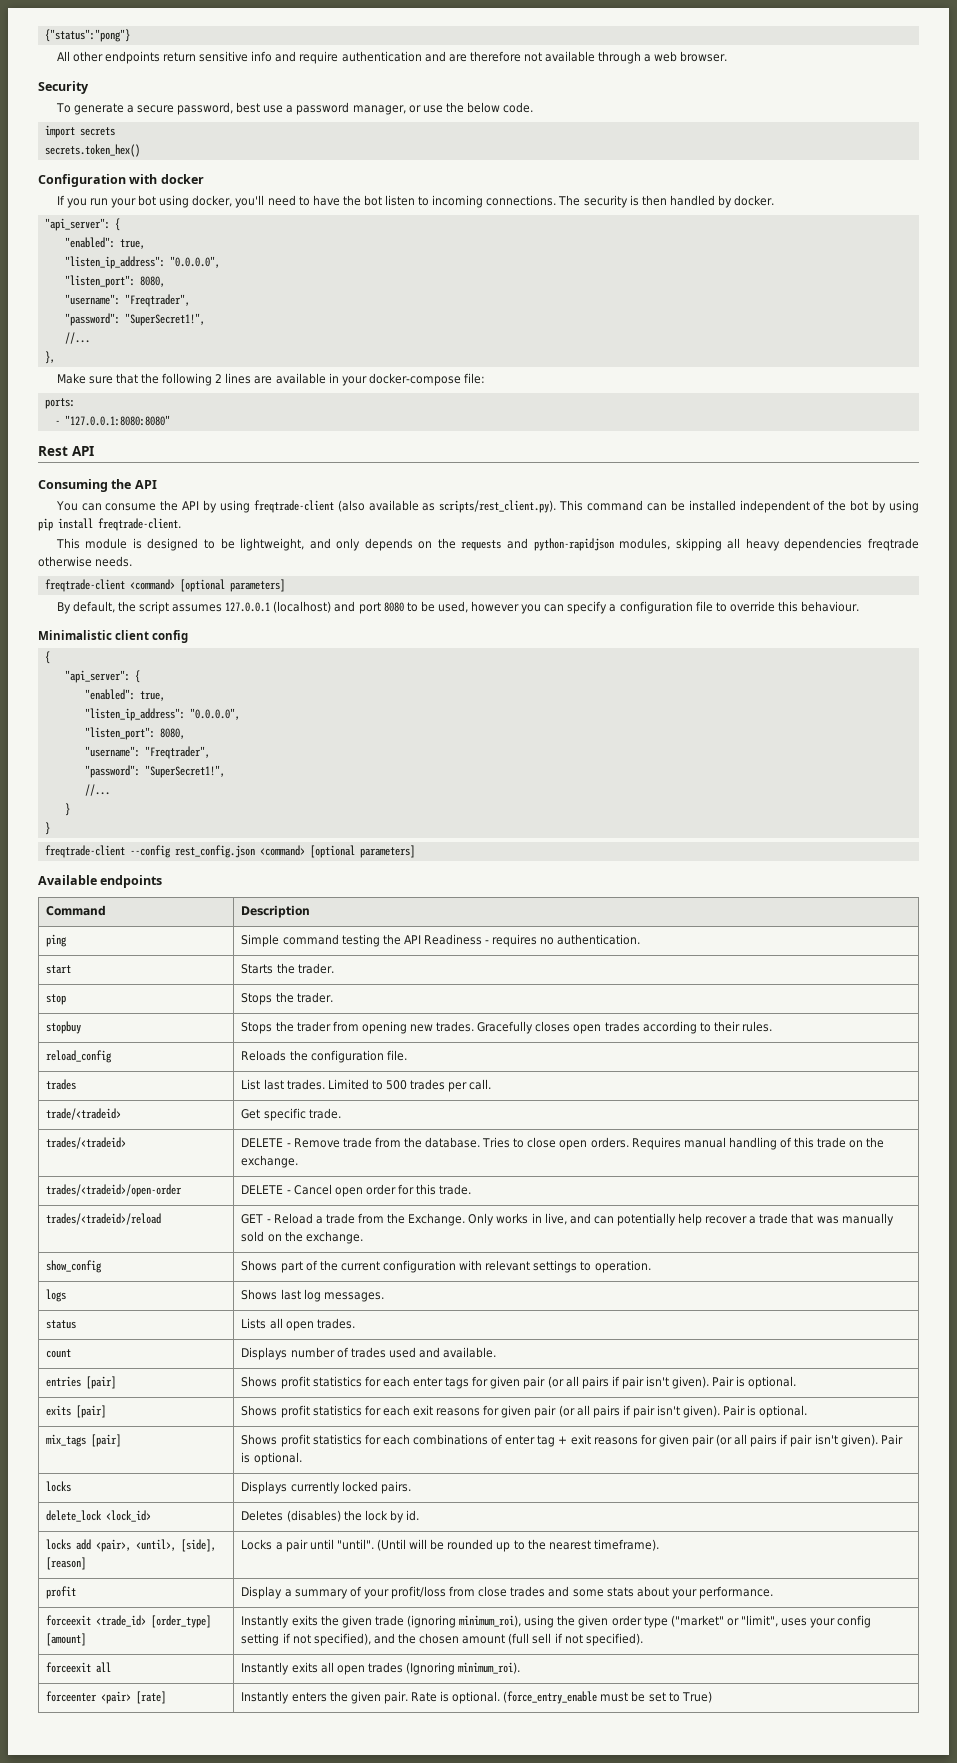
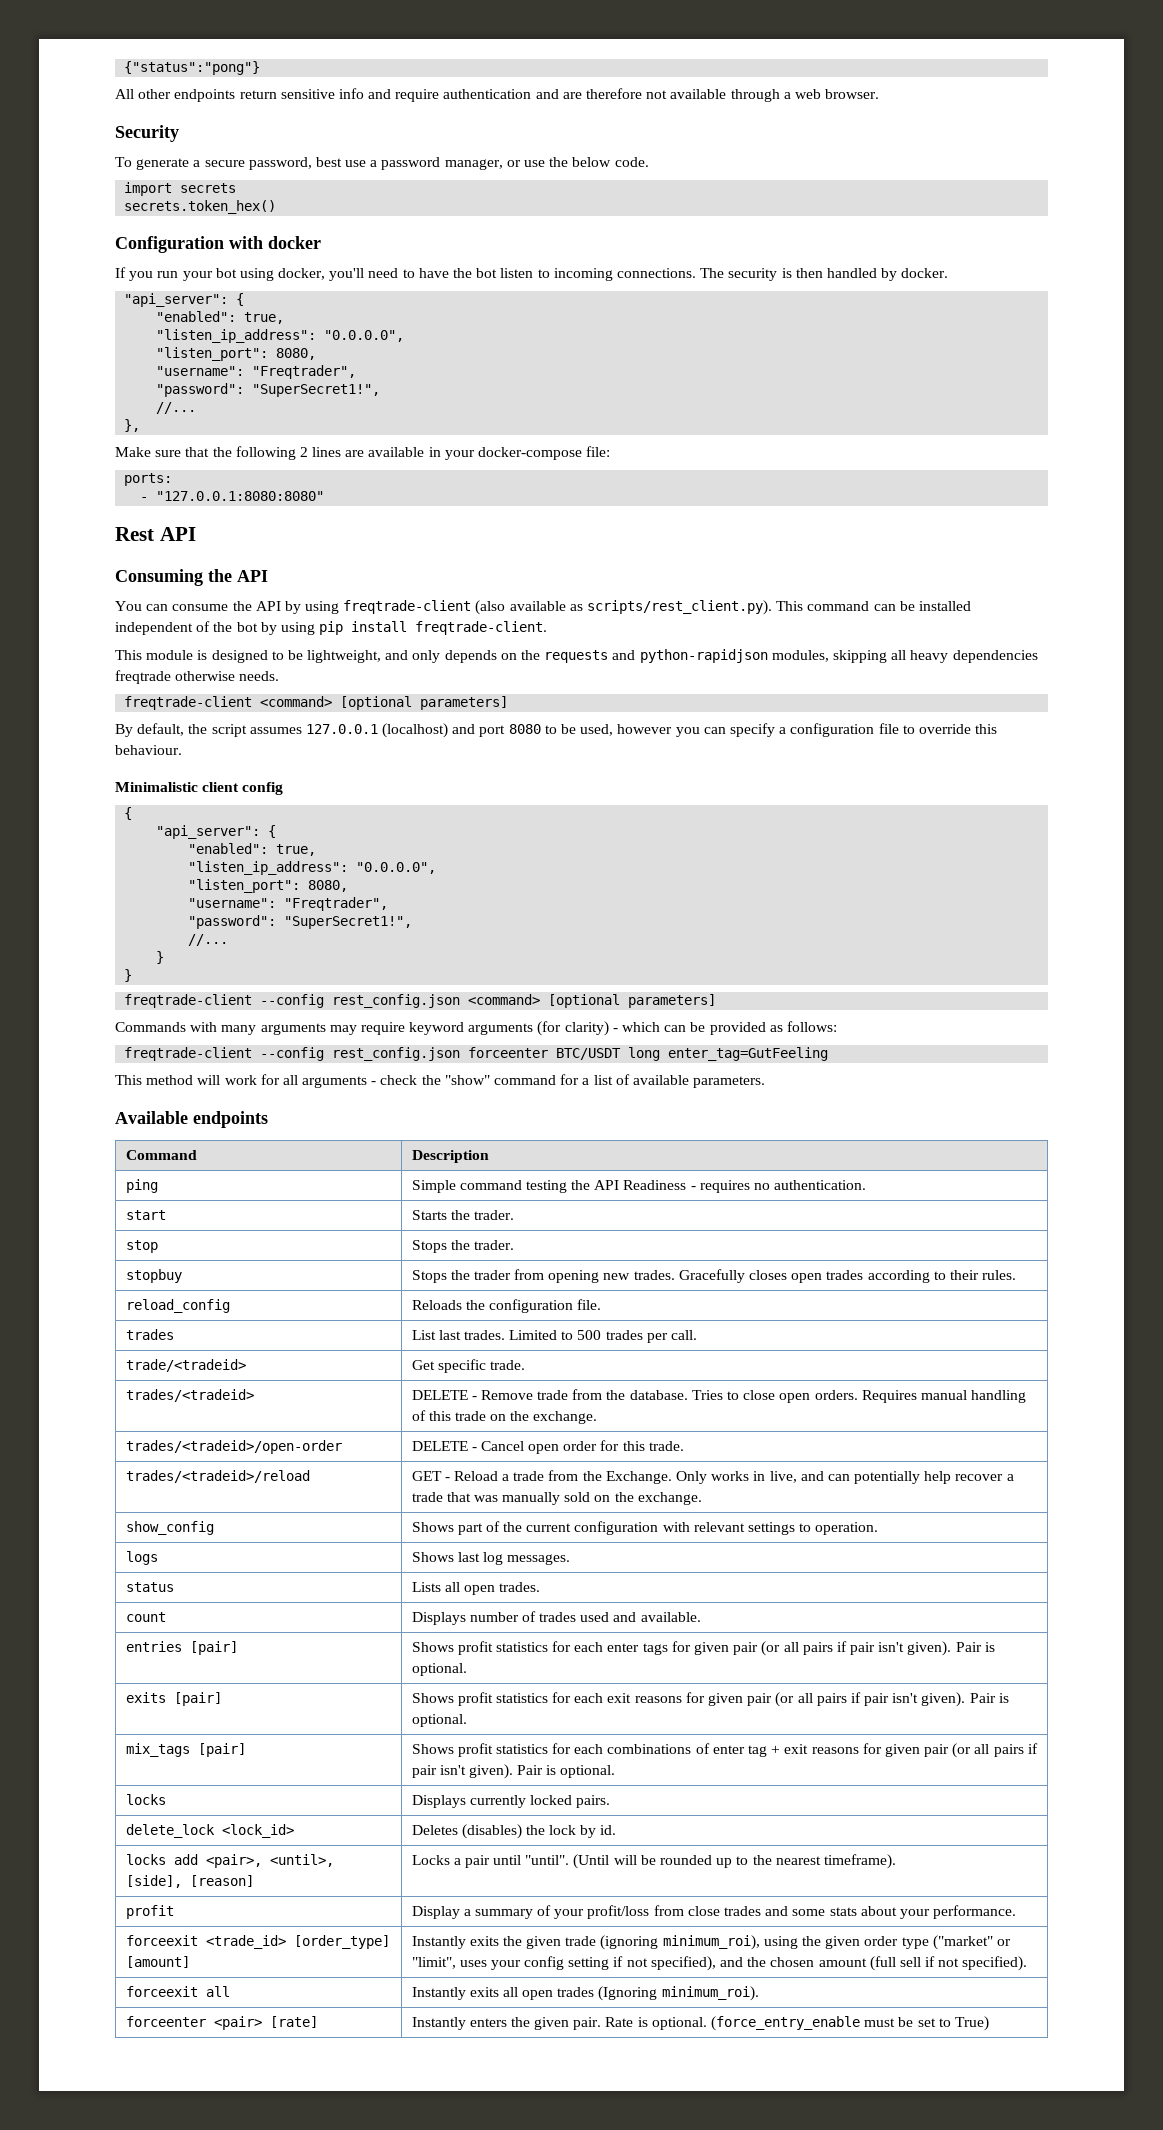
(415, 851) none -> [115,1021,837,1036] [124,1047,829,1061] [115,1074,766,1088] // Commands with many arguments may require keyword arguments (for clarity) - which can be provided as follows: // freqtrade-client --config rest_config.json forceenter BTC/USDT long enter_tag=GutFeeling // This method will work for all arguments - check the "show" command for a list of available parameters.

